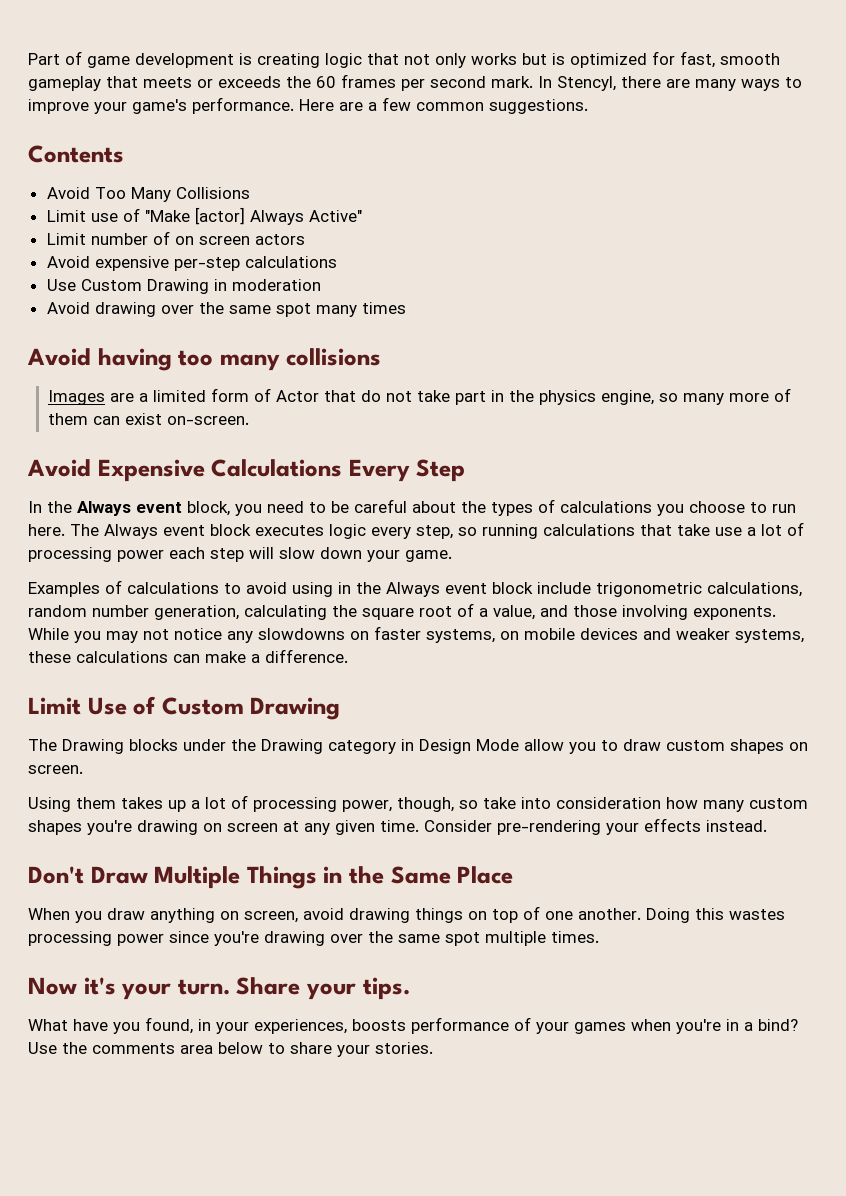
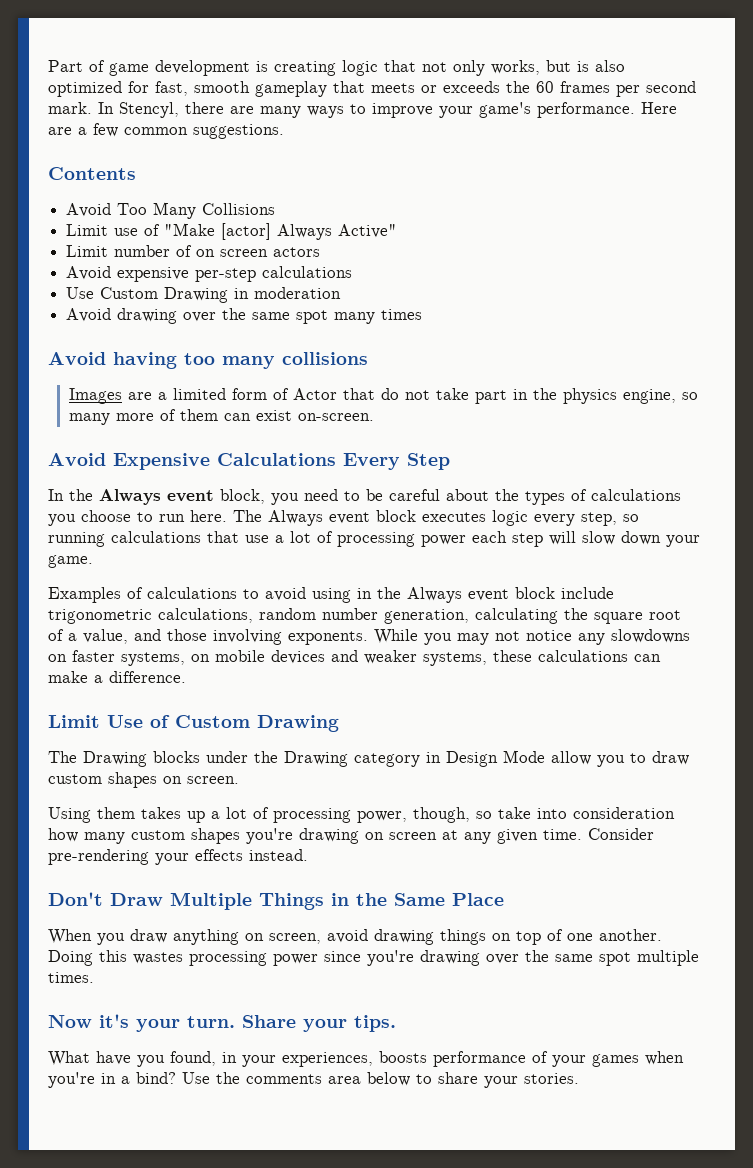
[471,53,517,65] works -> [491,60,540,75] works,
(565, 59) none -> [595,60,625,72] also
[677,524,710,536] take -> (239, 537) none

